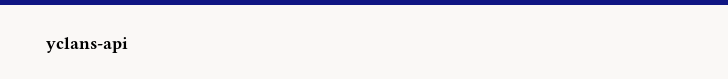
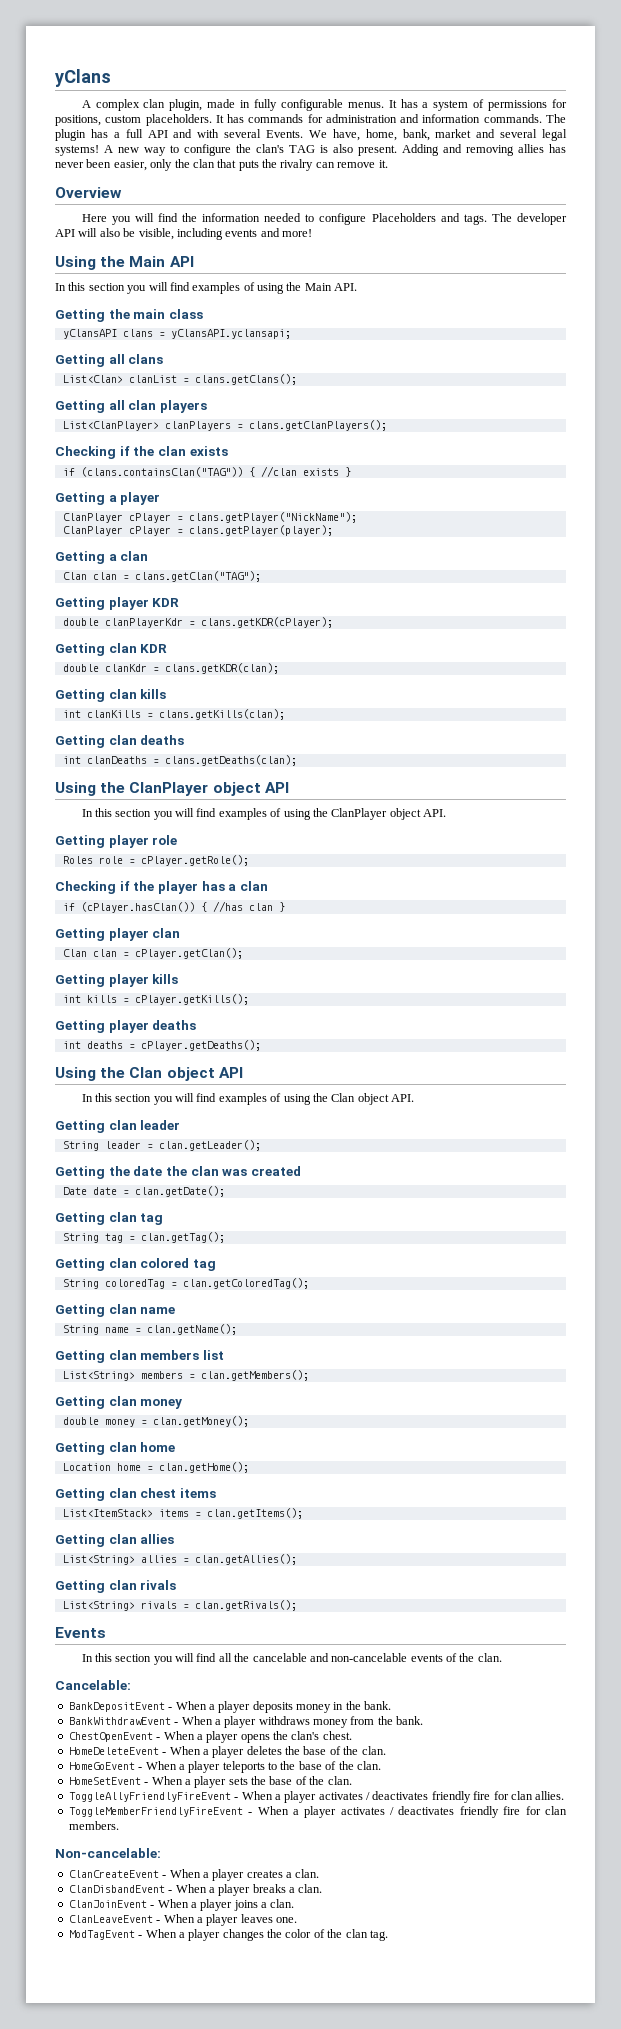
[46,37,128,53] yclans-api -> [55,69,111,87] [81,99,567,111] [55,114,566,126] [55,129,567,141] [55,144,566,156] [55,159,388,171] [55,187,122,198] [81,213,567,225] [55,228,312,240] [55,256,194,270] [55,282,358,294] [55,309,203,322] [62,329,291,339] [55,354,164,367] [62,374,297,385] [55,400,207,413] [62,420,387,431] [55,446,228,459] [62,466,351,477] [55,492,161,505] [62,512,357,523] [62,525,333,536] [55,551,149,564] [62,571,261,582] [55,597,180,610] [62,617,333,628] [55,643,168,656] [62,663,279,674] [55,689,167,702] [62,709,285,720] [55,735,185,748] [62,755,297,766] [55,782,289,796] [81,808,447,820] [55,835,178,848] [62,855,249,866] [55,881,268,894] [62,901,285,913] [55,928,181,941] [62,948,243,959] [55,974,179,987] [62,994,249,1005] [55,1020,197,1033] [62,1040,261,1051] [55,1067,243,1081] [81,1093,415,1105] [55,1120,181,1133] [62,1140,261,1151] [55,1166,301,1179] [62,1186,225,1197] [55,1212,164,1225] [62,1232,225,1243] [55,1258,216,1271] [62,1278,309,1289] [55,1304,176,1317] [62,1324,237,1335] [55,1350,224,1363] [62,1370,309,1381] [55,1396,183,1409] [62,1416,249,1427] [55,1442,176,1455] [62,1462,249,1473] [55,1488,216,1501] [62,1508,303,1519] [55,1534,175,1547] [62,1554,297,1565] [55,1580,177,1593] [62,1600,297,1611] [55,1627,106,1638] [81,1653,502,1665] [55,1680,131,1690] [68,1701,392,1713] [68,1716,424,1728] [68,1731,352,1743] [68,1746,386,1758] [68,1761,381,1773] [68,1776,352,1788] [68,1791,565,1803] [68,1806,567,1818] [68,1821,119,1830] [55,1848,161,1858] [68,1869,320,1881] [68,1884,323,1896] [68,1899,295,1911] [68,1914,297,1926] [68,1929,388,1941] yClans // A complex clan plugin, made in fully configurable menus. It has a system of permissions for positions, custom placeholders. It has commands for administration and information commands. The plugin has a full API and with several Events. We have, home, bank, market and several legal systems! A new way to configure the clan's TAG is also present. Adding and removing allies has never been easier, only the clan that puts the rivalry can remove it. // Overview // Here you will find the information needed to configure Placeholders and tags. The developer API will also be visible, including events and more! // Using the Main API // In this section you will find examples of using the Main API. // Getting the main class // yClansAPI clans = yClansAPI.yclansapi; // Getting all clans // List<Clan> clanList = clans.getClans(); // Getting all clan players // List<ClanPlayer> clanPlayers = clans.getClanPlayers(); // Checking if the clan exists // if (clans.containsClan("TAG")) { //clan exists } // Getting a player // ClanPlayer cPlayer = clans.getPlayer("NickName"); // ClanPlayer cPlayer = clans.getPlayer(player); // Getting a clan // Clan clan = clans.getClan("TAG"); // Getting player KDR // double clanPlayerKdr = clans.getKDR(cPlayer); // Getting clan KDR // double clanKdr = clans.getKDR(clan); // Getting clan kills // int clanKills = clans.getKills(clan); // Getting clan deaths // int clanDeaths = clans.getDeaths(clan); // Using the ClanPlayer object API // In this section you will find examples of using the ClanPlayer object API. // Getting player role // Roles role = cPlayer.getRole(); // Checking if the player has a clan // if (cPlayer.hasClan()) { //has clan } // Getting player clan // Clan clan = cPlayer.getClan(); // Getting player kills // int kills = cPlayer.getKills(); // Getting player deaths // int deaths = cPlayer.getDeaths(); // Using the Clan object API // In this section you will find examples of using the Clan object API. // Getting clan leader // String leader = clan.getLeader(); // Getting the date the clan was created // Date date = clan.getDate(); // Getting clan tag // String tag = clan.getTag(); // Getting clan colored tag // String coloredTag = clan.getColoredTag(); // Getting clan name // String name = clan.getName(); // Getting clan members list // List<String> members = clan.getMembers(); // Getting clan money // double money = clan.getMoney(); // Getting clan home // Location home = clan.getHome(); // Getting clan chest items // List<ItemStack> items = clan.getItems(); // Getting clan allies // List<String> allies = clan.getAllies(); // Getting clan rivals // List<String> rivals = clan.getRivals(); // Events // In this section you will find all the cancelable and non-cancelable events of the clan. // Cancelable: // BankDepositEvent - When a player deposits money in the bank. // BankWithdrawEvent - When a player withdraws money from the bank. // ChestOpenEvent - When a player opens the clan's chest. // HomeDeleteEvent - When a player deletes the base of the clan. // HomeGoEvent - When a player teleports to the base of the clan. // HomeSetEvent - When a player sets the base of the clan. // ToggleAllyFriendlyFireEvent - When a player activates / deactivates friendly fire for clan allies. // ToggleMemberFriendlyFireEvent - When a player activates / deactivates friendly fire for clan members. // Non-cancelable: // ClanCreateEvent - When a player creates a clan. // ClanDisbandEvent - When a player breaks a clan. // ClanJoinEvent - When a player joins a clan. // ClanLeaveEvent - When a player leaves one. // ModTagEvent - When a player changes the color of the clan tag.

